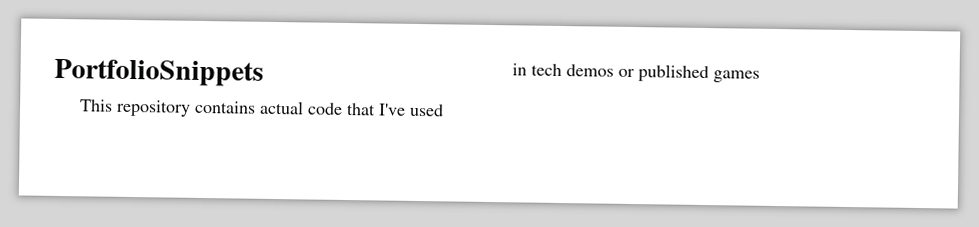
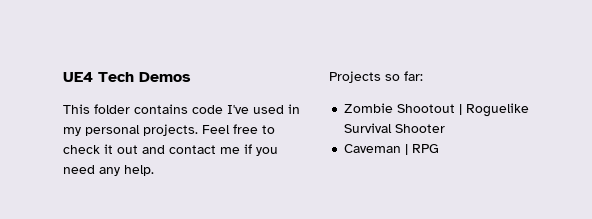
[54,58,264,87] [78,99,444,117] [512,63,760,83] PortfolioSnippets // This repository contains actual code that I've used in tech demos or published games -> [63,72,191,82] [63,104,300,114] [63,124,275,136] [63,144,278,156] [63,165,154,176] [329,71,423,83] [344,103,530,117] [344,123,446,133] [344,144,440,155] UE4 Tech Demos // This folder contains code I've used in my personal projects. Feel free to check it out and contact me if you need any help. // Projects so far: // Zombie Shootout | Roguelike Survival Shooter // Caveman | RPG

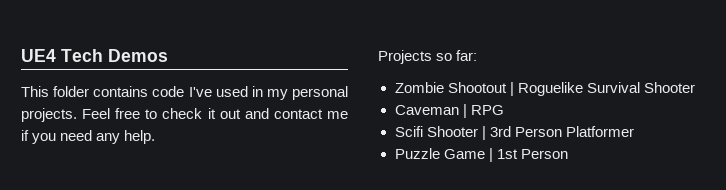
(440, 148) none -> [394,126,634,140] [394,148,568,162] // Scifi Shooter | 3rd Person Platformer // Puzzle Game | 1st Person

